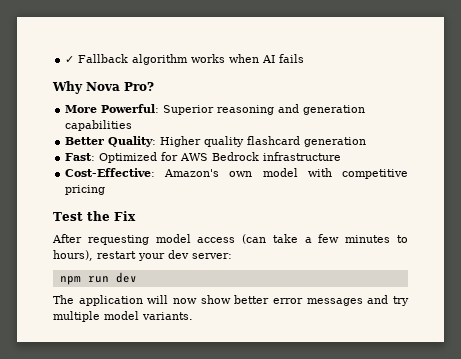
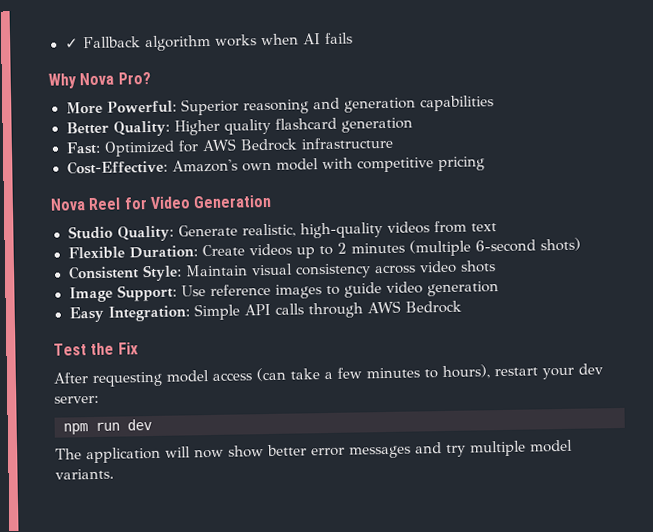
(106, 190) none -> [50,194,272,211] [67,220,497,242] [67,237,581,260] [67,260,496,282] [68,281,499,303] [68,300,463,323] // Nova Reel for Video Generation // Studio Quality: Generate realistic, high-quality videos from text // Flexible Duration: Create videos up to 2 minutes (multiple 6-second shots) // Consistent Style: Maintain visual consistency across video shots // Image Support: Use reference images to guide video generation // Easy Integration: Simple API calls through AWS Bedrock

